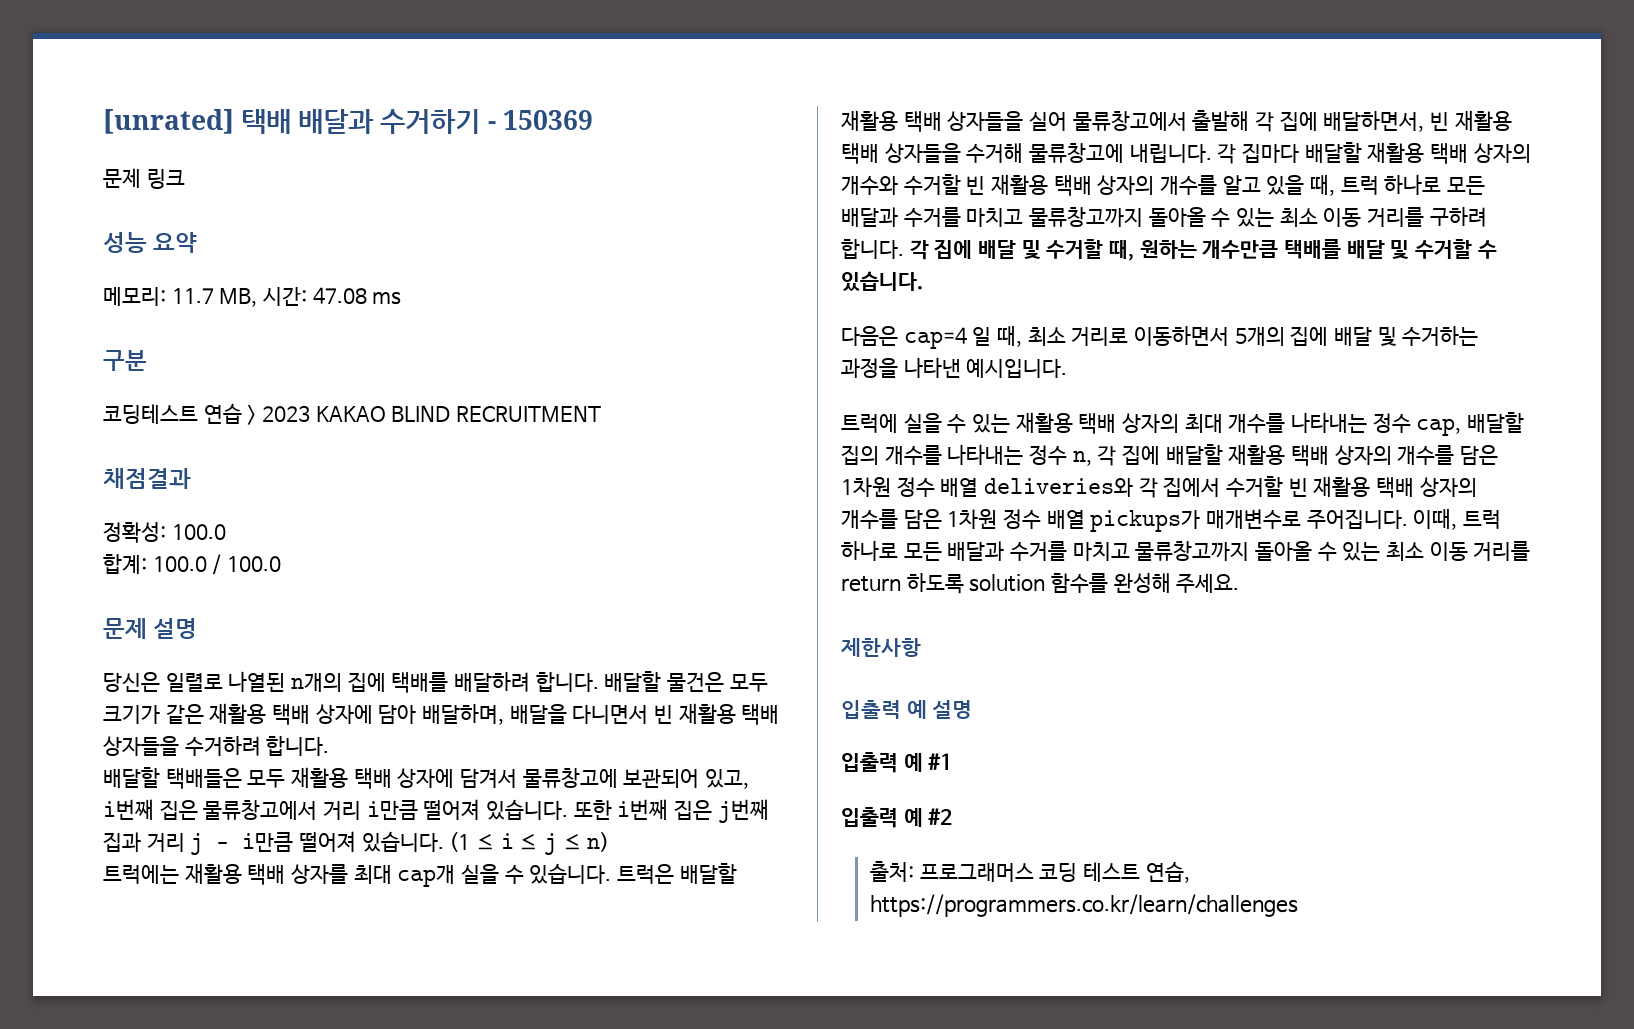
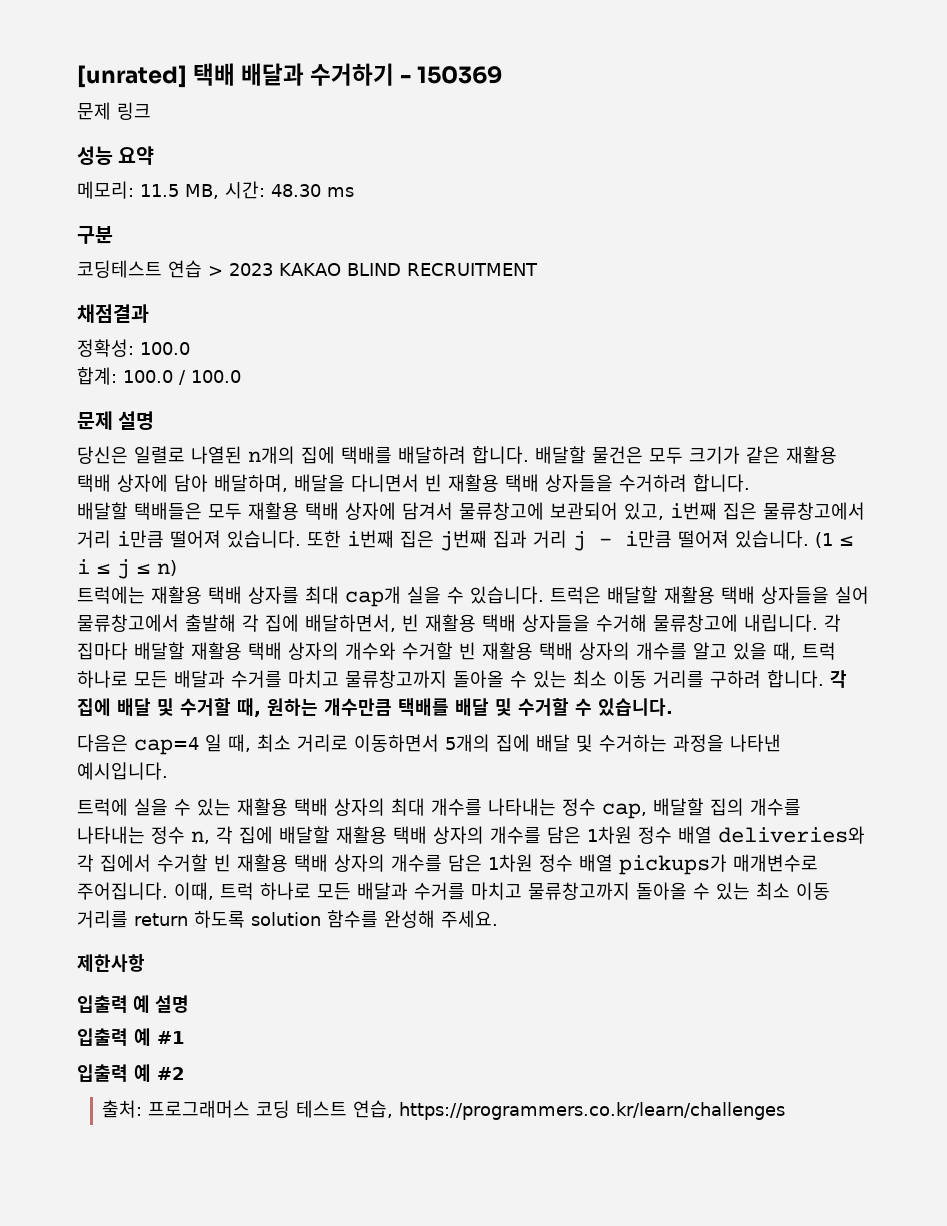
[171,288,214,304] 11.7 -> [140,184,179,197] 11.5
[312,287,367,304] 47.08 -> [271,184,321,197] 48.30

